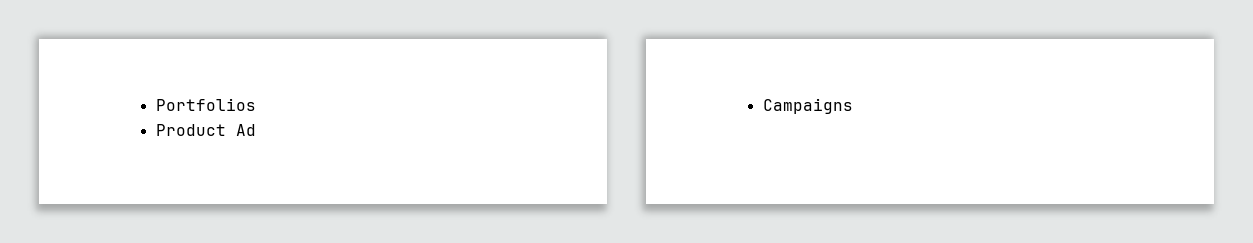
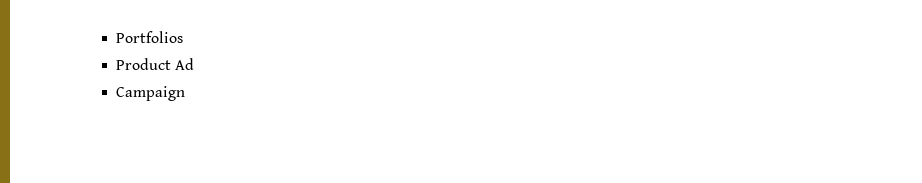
[762,98,853,114] Campaigns -> [115,86,185,101] Campaign

